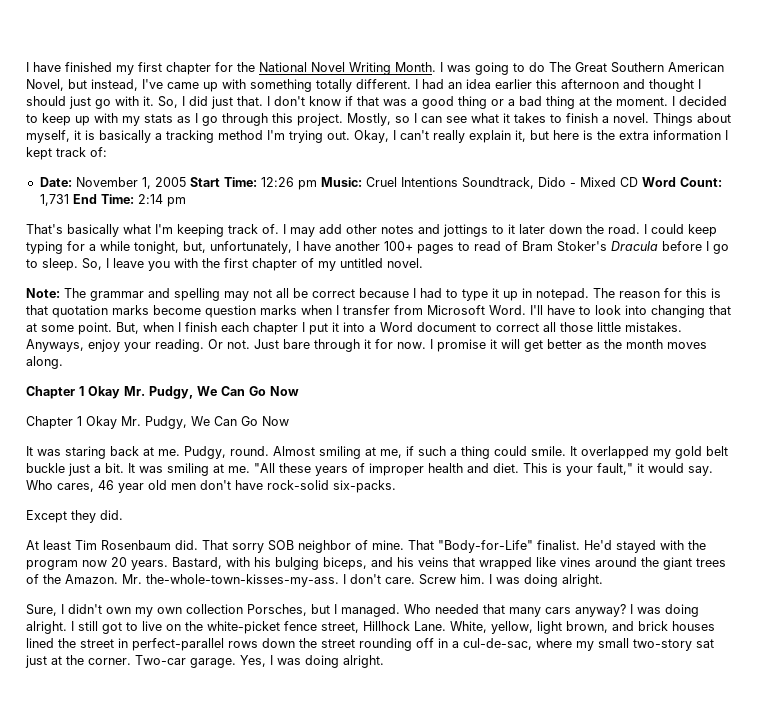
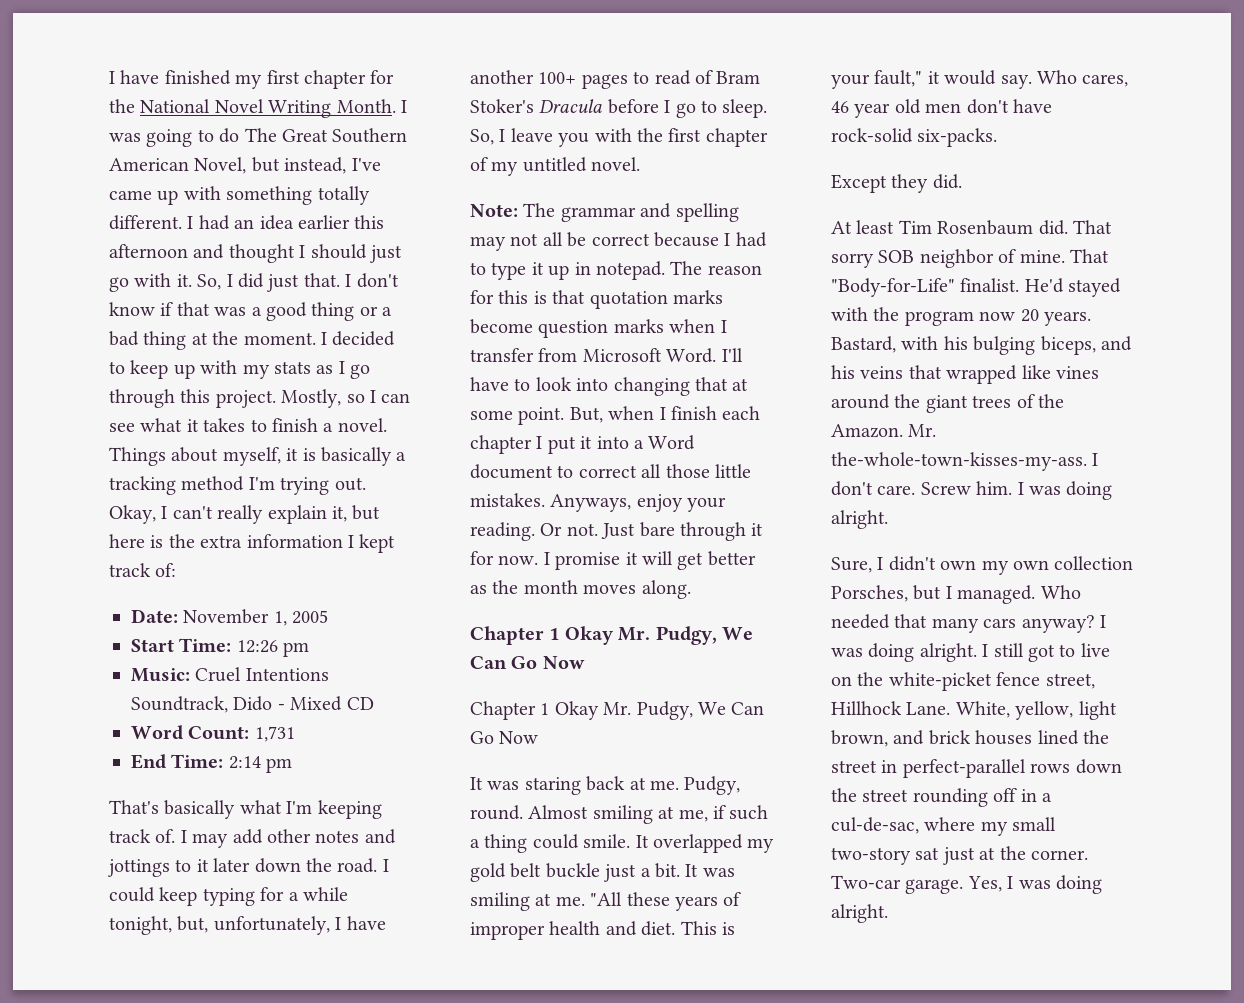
(186, 182) none -> (329, 617) //
(317, 185) none -> (310, 649) //
(638, 182) none -> (374, 703) //
(69, 200) none -> (295, 734) //

